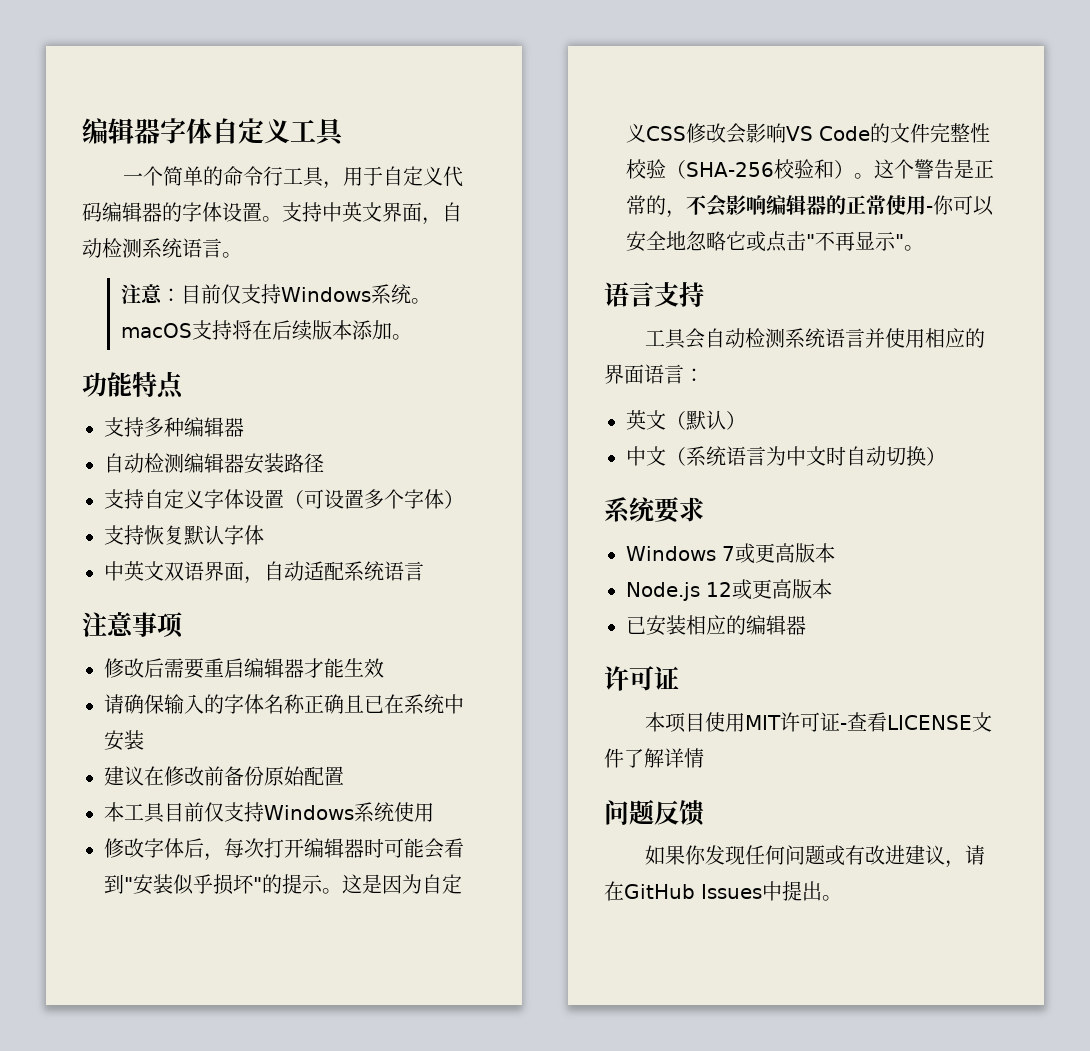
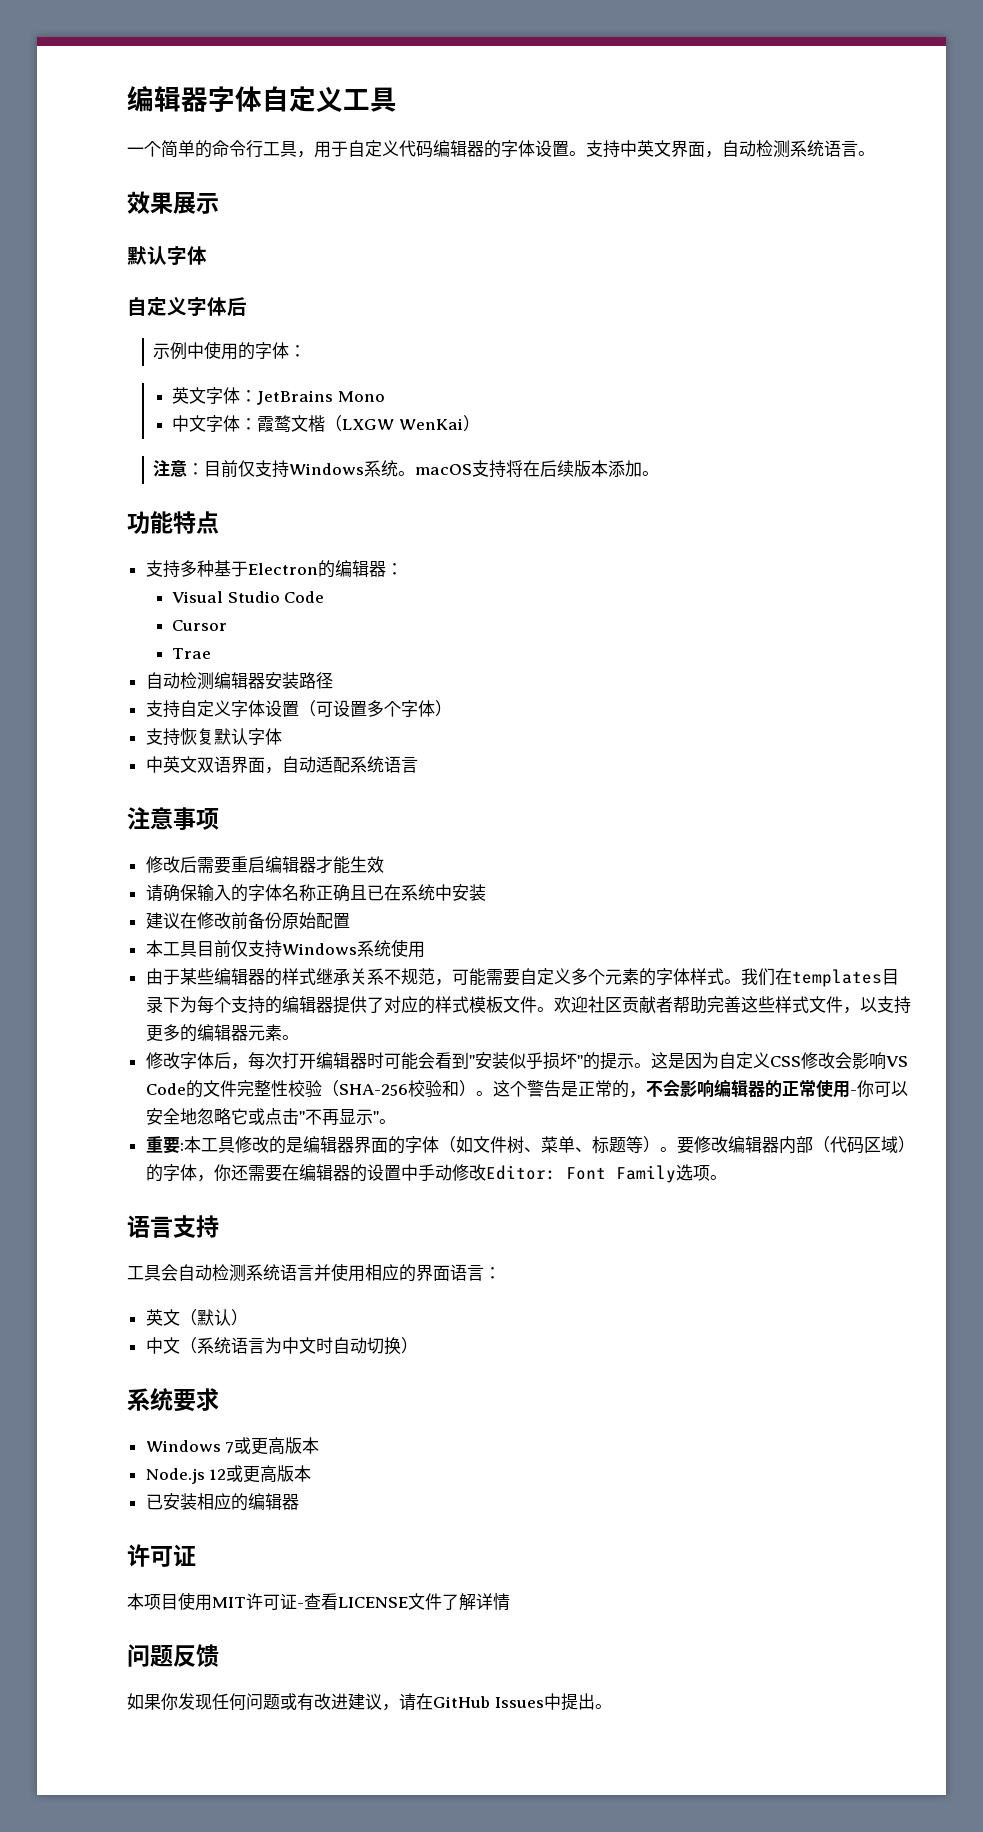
(242, 255) none -> [127,191,219,214] [127,246,207,265] [127,297,247,316] [153,341,307,360] [172,387,385,405] [172,415,480,432] // 效果展示 // 默认字体 // 自定义字体后 // 示例中使用的字体： // 英文字体：JetBrains Mono // 中文字体：霞鹜文楷（LXGW WenKai）
[184,417,244,437] 编辑器 -> [213,560,403,578] [172,591,325,603] [172,620,228,631] [172,648,212,659] 基于Electron的编辑器： // Visual Studio Code // Cursor // Trae
(434, 812) none -> [145,968,899,987] [145,996,911,1014] [145,1024,299,1042] // 由于某些编辑器的样式继承关系不规范，可能需要自定义多个元素的字体样式。我们在templates目录下为每个支持的编辑器提供了对应的样式模板文件。欢迎社区贡献者帮助完善这些样式文件，以支持更多的编辑器元素。
(924, 248) none -> [145,1136,915,1154] [145,1164,727,1183] // 重要:本工具修改的是编辑器界面的字体（如文件树、菜单、标题等）。要修改编辑器内部（代码区域）的字体，你还需要在编辑器的设置中手动修改Editor: Font Family选项。

